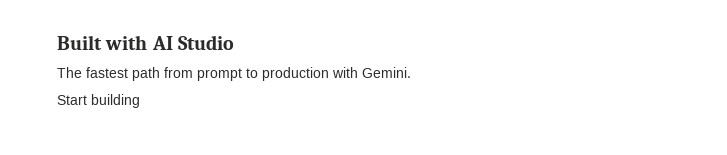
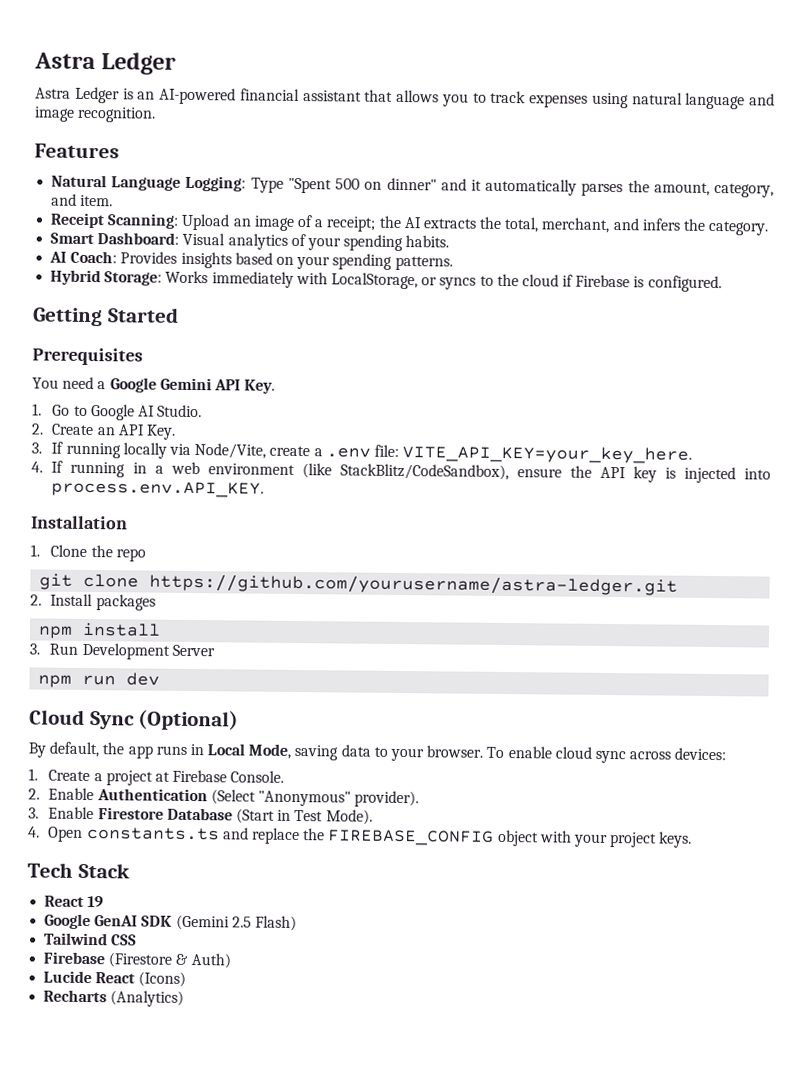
[57,35,235,50] [57,67,411,81] [57,94,140,108] Built with AI Studio // The fastest path from prompt to production with Gemini. // Start building -> [34,52,177,75] [35,86,775,110] [34,106,157,123] [34,143,119,159] [51,174,774,198] [51,193,114,207] [50,212,770,236] [50,232,450,252] [49,250,453,271] [50,269,722,293] [32,307,179,327] [32,347,143,366] [32,376,276,394] [32,403,203,421] [31,423,176,440] [31,441,693,464] [31,460,771,484] [51,480,265,498] [31,515,128,530] [30,544,146,562] [39,573,679,596] [30,593,156,611] [38,622,162,639] [29,642,215,660] [38,672,161,688] [29,709,240,731] [28,741,727,764] [28,768,285,786] [28,787,420,808] [28,806,373,825] [28,826,693,848] [27,862,130,879] [44,895,105,908] [44,913,297,932] [44,932,138,946] [43,951,231,969] [43,970,187,987] [43,989,185,1007] Astra Ledger // Astra Ledger is an AI-powered financial assistant that allows you to track expenses using natural language and image recognition. // Features // Natural Language Logging: Type "Spent 500 on dinner" and it automatically parses the amount, category, and item. // Receipt Scanning: Upload an image of a receipt; the AI extracts the total, merchant, and infers the category. // Smart Dashboard: Visual analytics of your spending habits. // AI Coach: Provides insights based on your spending patterns. // Hybrid Storage: Works immediately with LocalStorage, or syncs to the cloud if Firebase is configured. // Getting Started // Prerequisites // You need a Google Gemini API Key. // 1. Go to Google AI Studio. // 2. Create an API Key. // 3. If running locally via Node/Vite, create a .env file: VITE_API_KEY=your_key_here. // 4. If running in a web environment (like StackBlitz/CodeSandbox), ensure the API key is injected into process.env.API_KEY. // Installation // 1. Clone the repo // git clone https://github.com/yourusername/astra-ledger.git // 2. Install packages // npm install // 3. Run Development Server // npm run dev // Cloud Sync (Optional) // By default, the app runs in Local Mode, saving data to your browser. To enable cloud sync across devices: // 1. Create a project at Firebase Console. // 2. Enable Authentication (Select "Anonymous" provider). // 3. Enable Firestore Database (Start in Test Mode). // 4. Open constants.ts and replace the FIREBASE_CONFIG object with your project keys. // Tech Stack // React 19 // Google GenAI SDK (Gemini 2.5 Flash) // Tailwind CSS // Firebase (Firestore & Auth) // Lucide React (Icons) // Recharts (Analytics)

